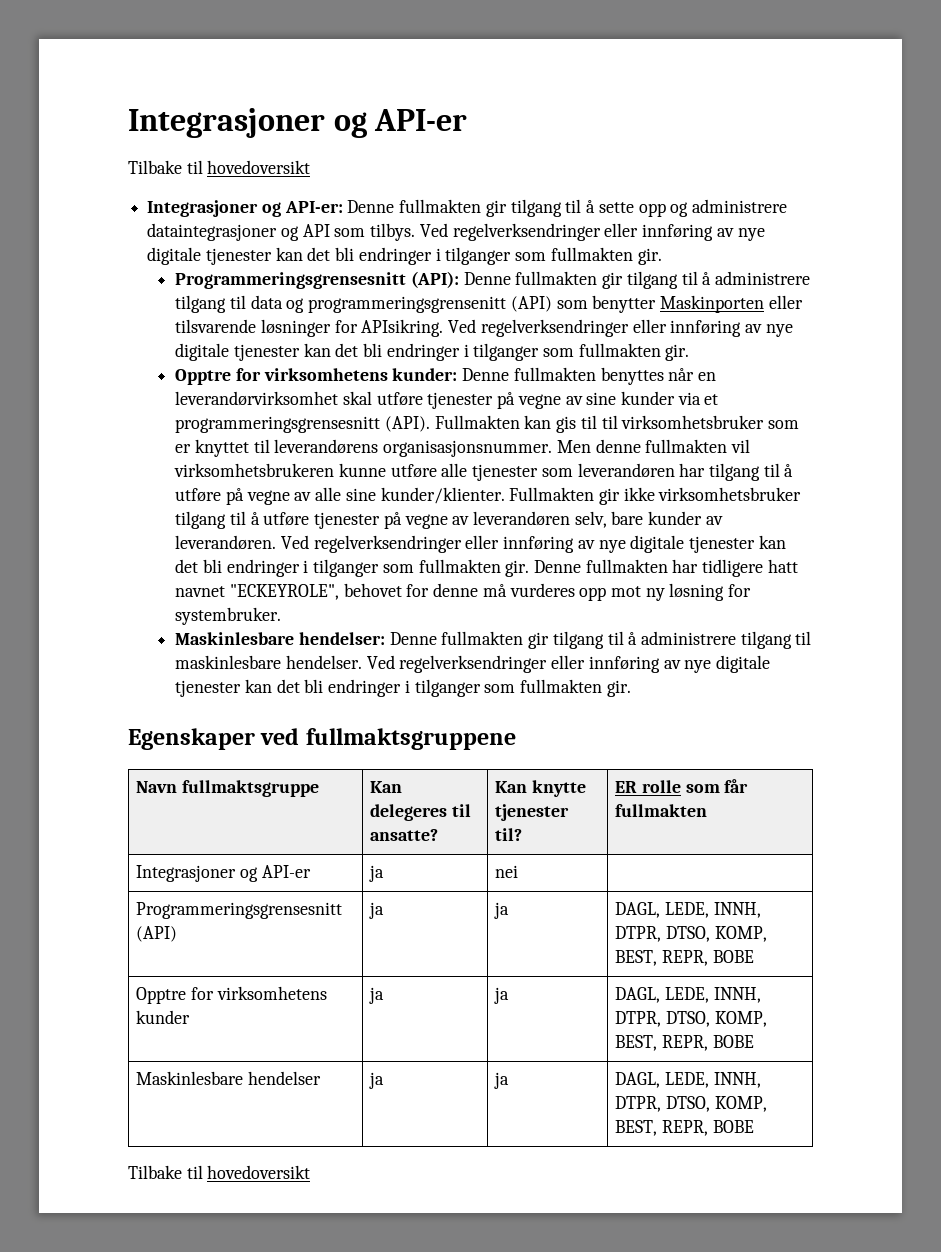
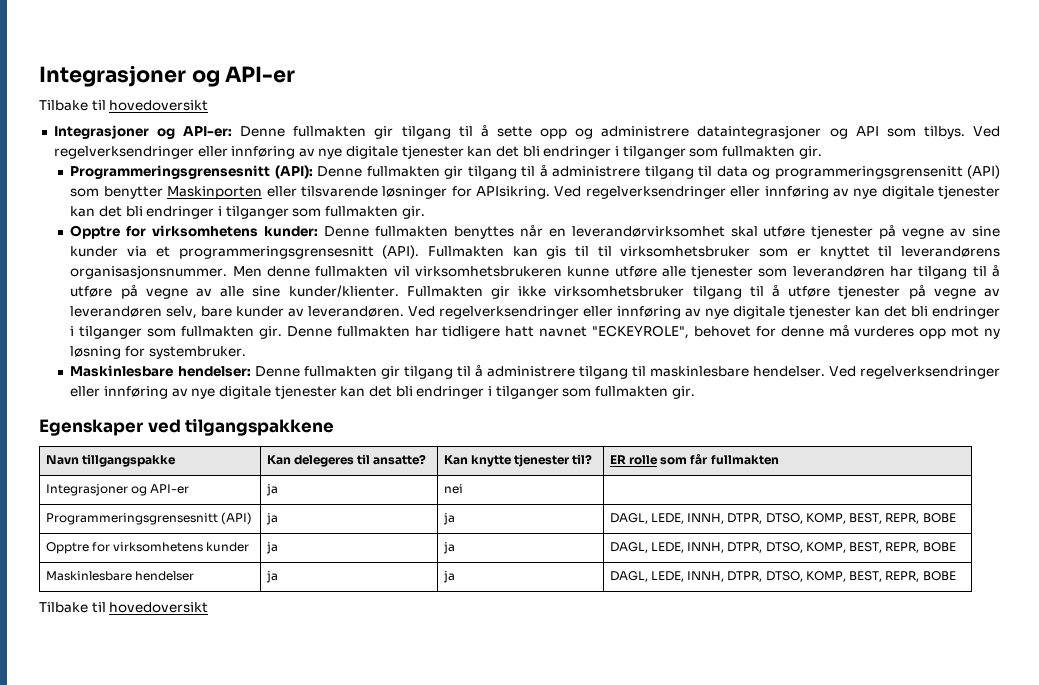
[305,728,516,750] fullmaktsgruppene -> [185,418,335,436] tilgangspakkene
[181,780,319,797] fullmaktsgruppe -> [81,454,176,467] tillgangspakke

